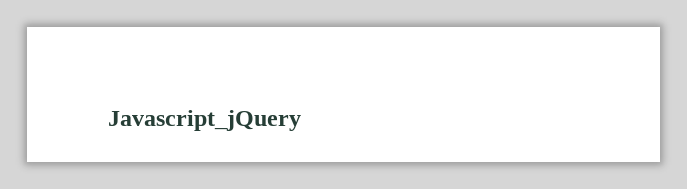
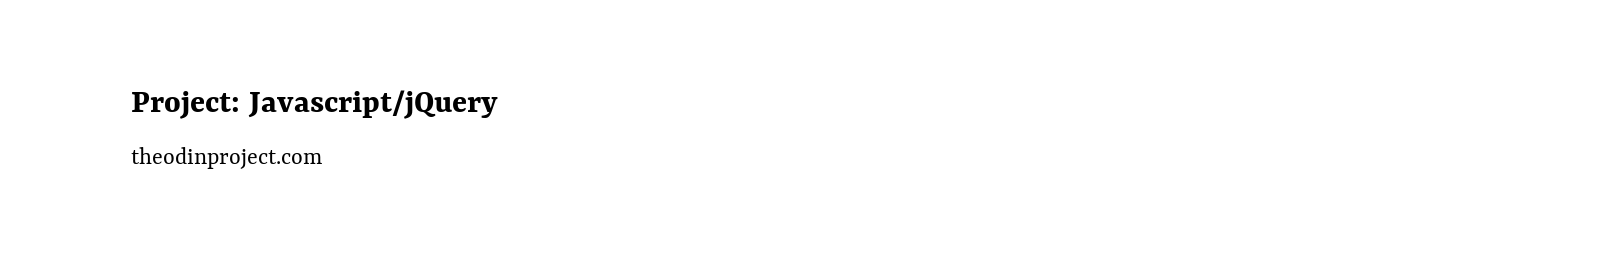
[108,110,301,131] Javascript_jQuery -> [131,90,499,119] [131,147,322,169] Project: Javascript/jQuery // theodinproject.com

